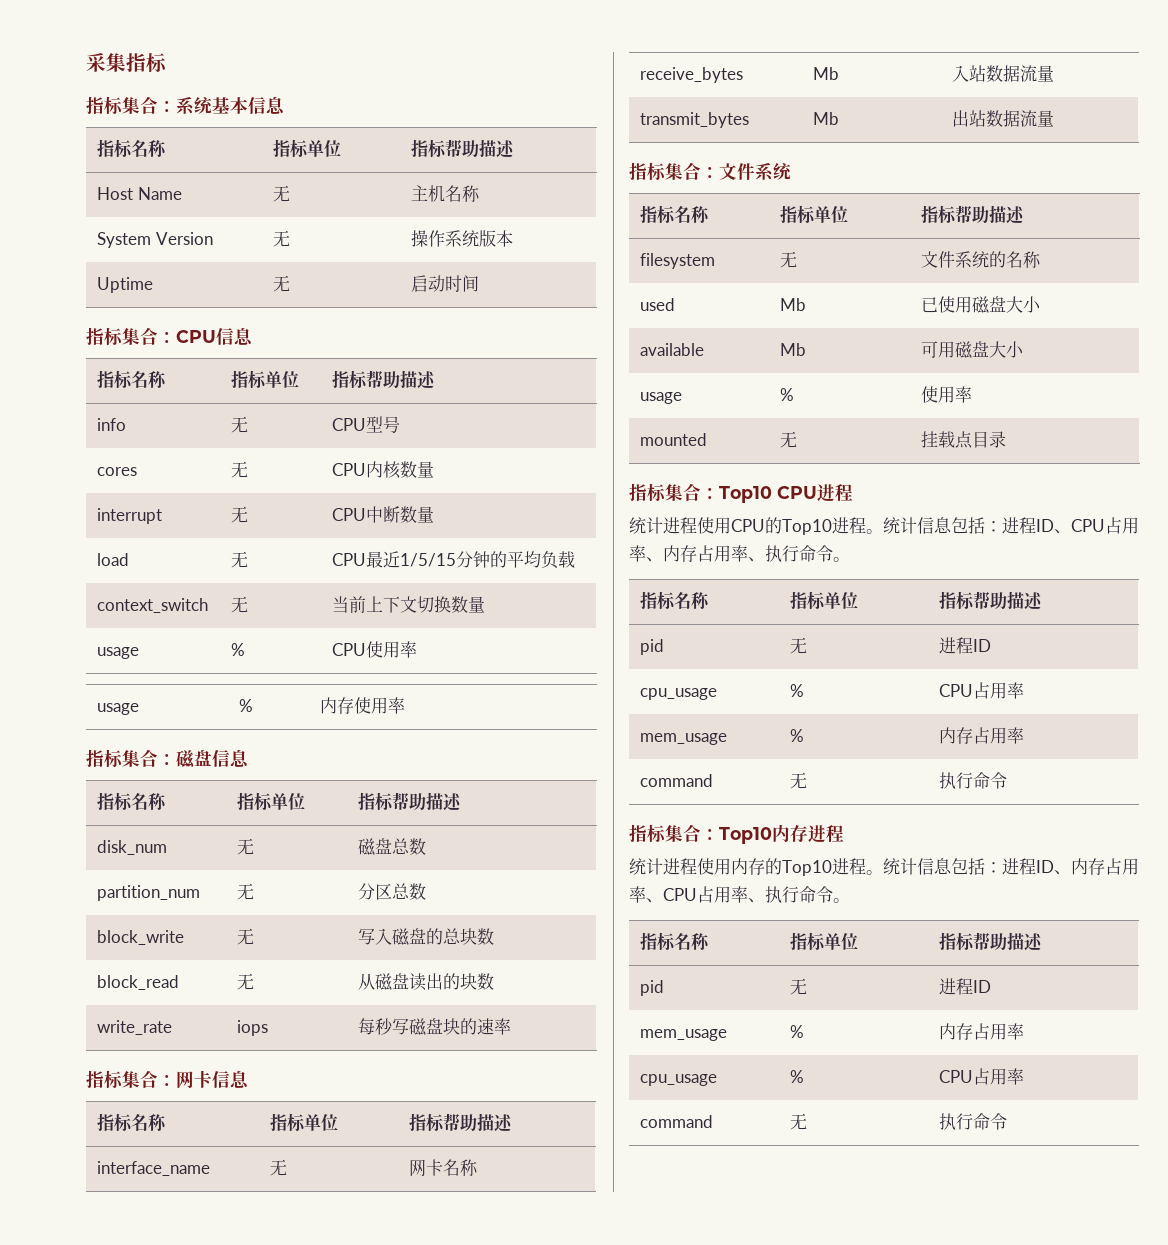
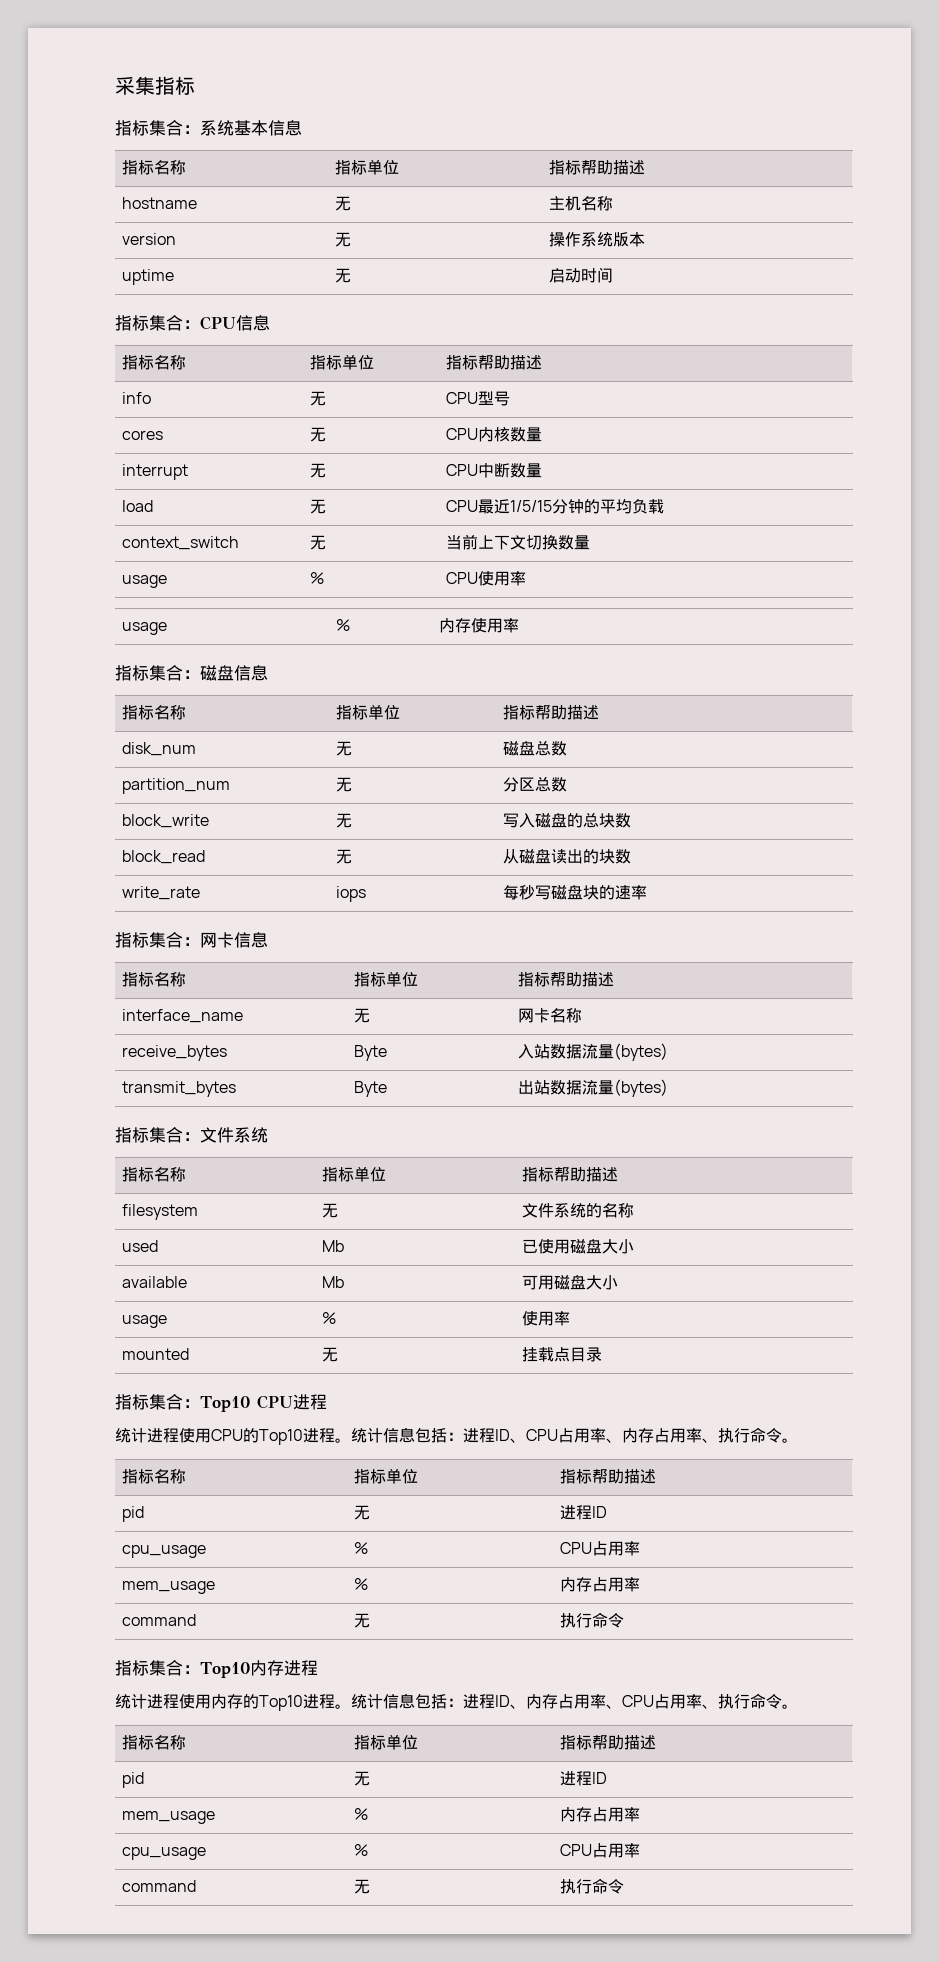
[97,187,182,200] Host Name -> [121,197,197,209] hostname
[97,232,213,248] System Version -> [121,233,176,245] version
[97,277,154,293] Uptime -> [121,269,174,285] uptime
[813,67,840,80] Mb -> [353,1045,387,1061] Byte
(1055, 73) none -> [613,1043,668,1061] (bytes)
[813,112,840,125] Mb -> [353,1081,387,1097] Byte
(1055, 118) none -> [613,1079,668,1097] (bytes)

